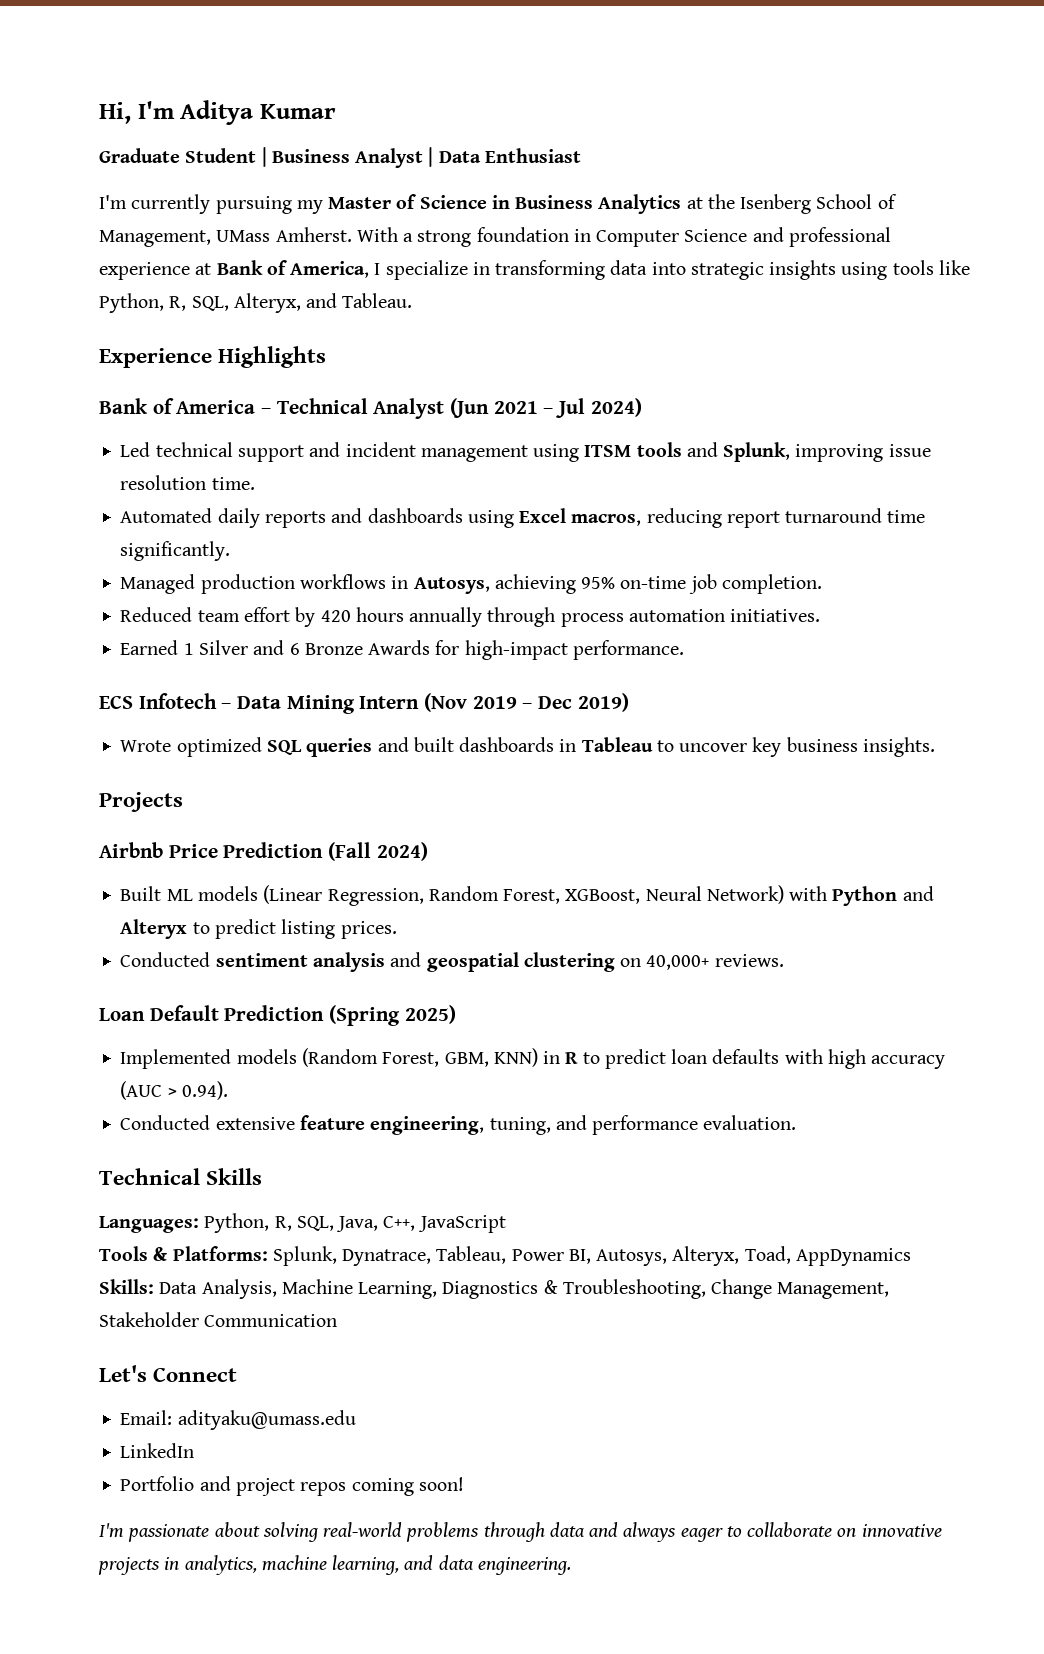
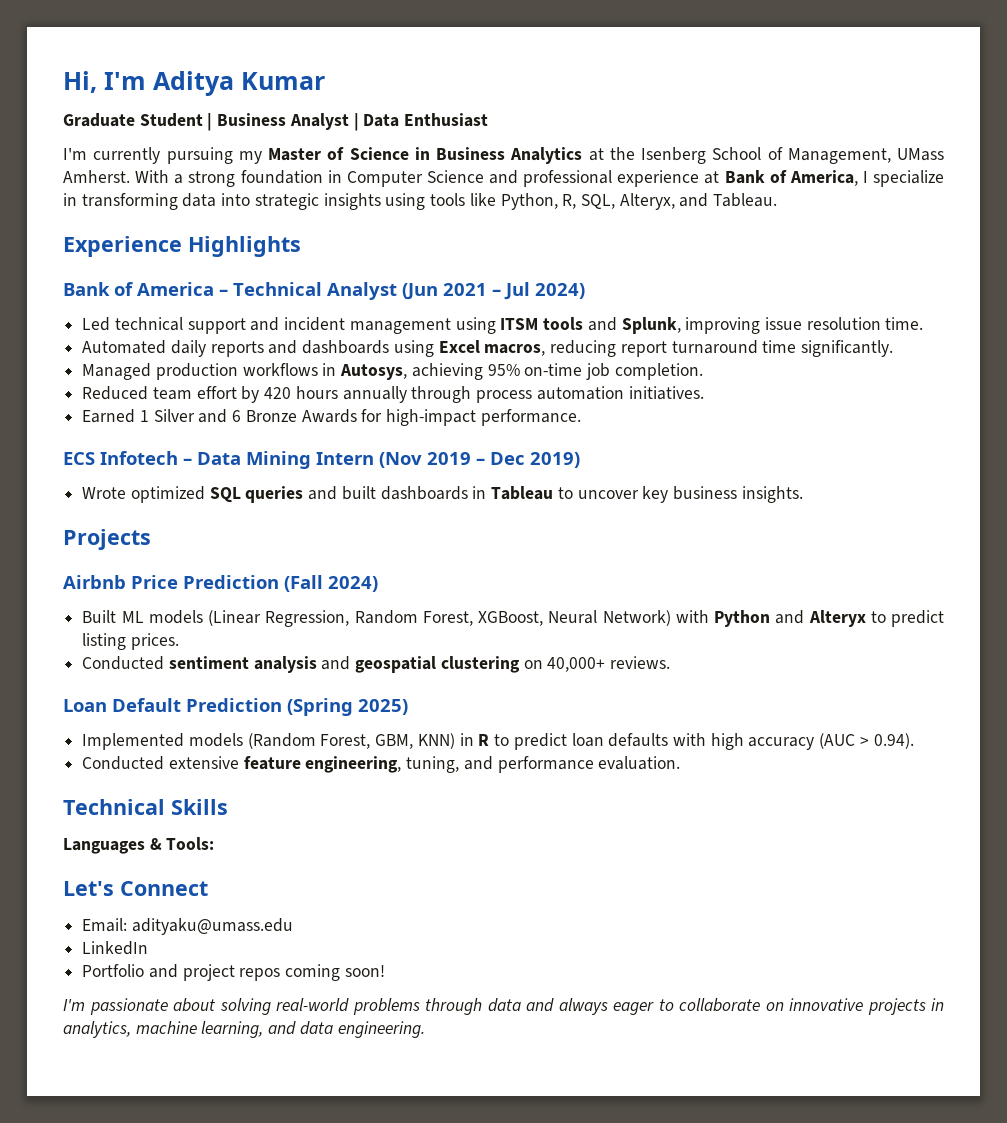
[99,1213,506,1233] [99,1246,911,1266] [99,1279,890,1299] [99,1312,338,1327] Languages: Python, R, SQL, Java, C++, JavaScript // Tools & Platforms: Splunk, Dynatrace, Tableau, Power BI, Autosys, Alteryx, Toad, AppDynamics // Skills: Data Analysis, Machine Learning, Diagnostics & Troubleshooting, Change Management, Stakeholder Communication -> [63,837,215,854] Languages & Tools:

